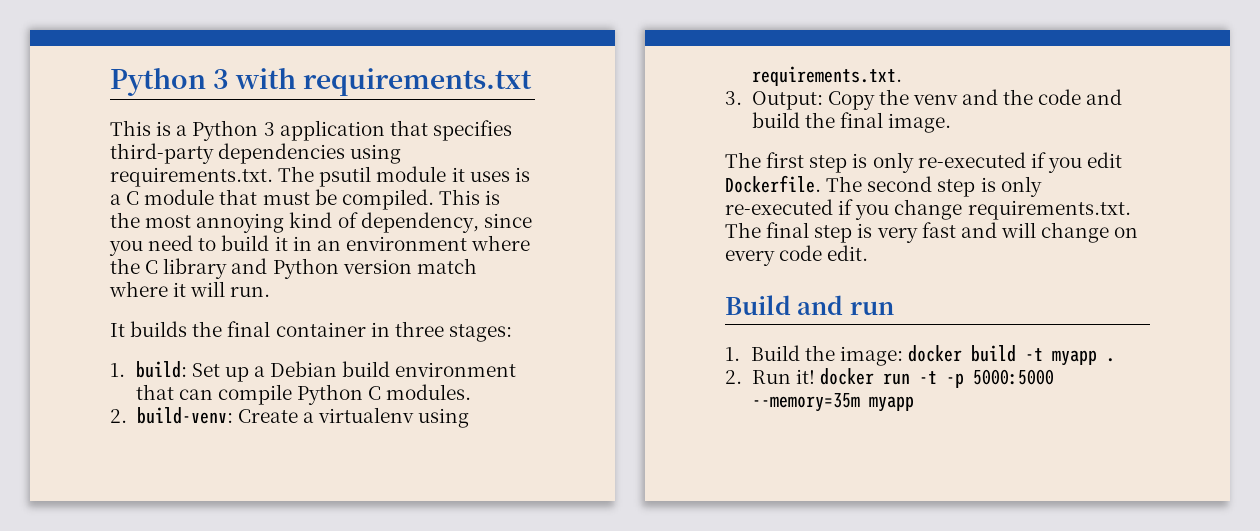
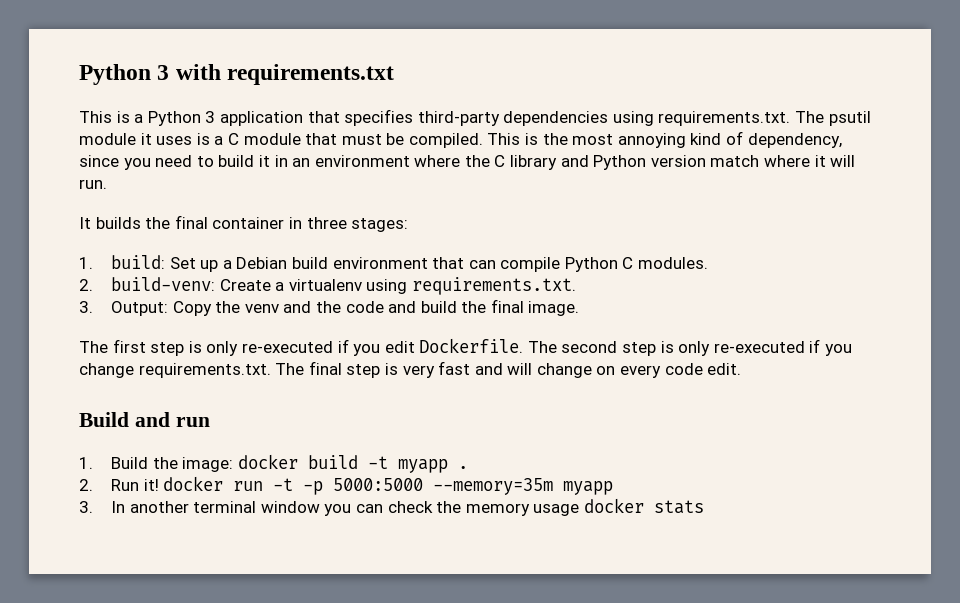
(914, 404) none -> [79,498,704,516] // 3. In another terminal window you can check the memory usage docker stats

